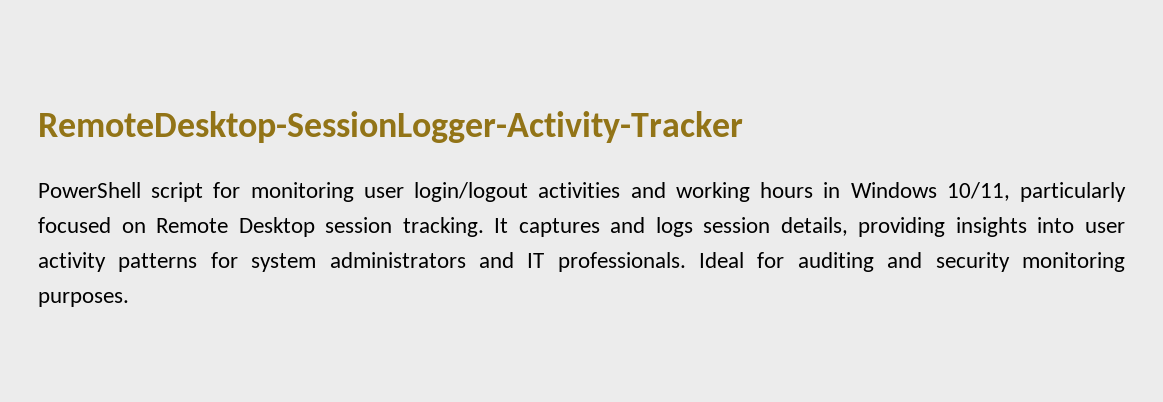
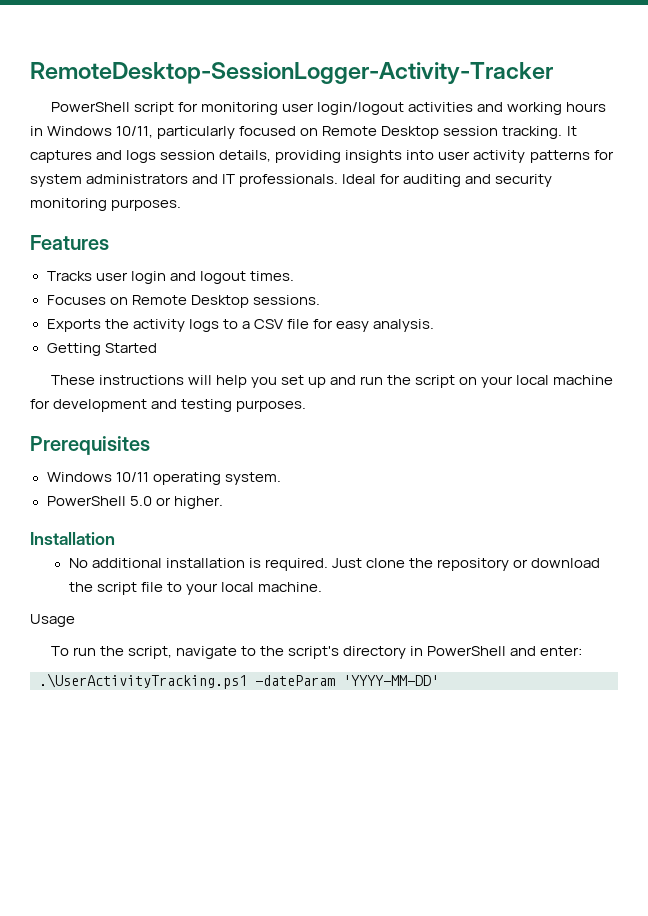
(129, 299) none -> [30,235,109,250] [46,271,294,284] [46,295,320,308] [46,319,435,332] [46,343,157,356] [50,375,614,388] [30,399,307,412] [30,436,150,455] [46,472,281,485] [46,496,223,509] [30,532,115,545] [68,558,601,571] [68,582,322,595] [30,614,75,627] [50,646,583,659] [39,673,439,689] // Features // Tracks user login and logout times. // Focuses on Remote Desktop sessions. // Exports the activity logs to a CSV file for easy analysis. // Getting Started // These instructions will help you set up and run the script on your local machine for development and testing purposes. // Prerequisites // Windows 10/11 operating system. // PowerShell 5.0 or higher. // Installation // No additional installation is required. Just clone the repository or download the script file to your local machine. // Usage // To run the script, navigate to the script's directory in PowerShell and enter: // .\UserActivityTracking.ps1 -dateParam 'YYYY-MM-DD'

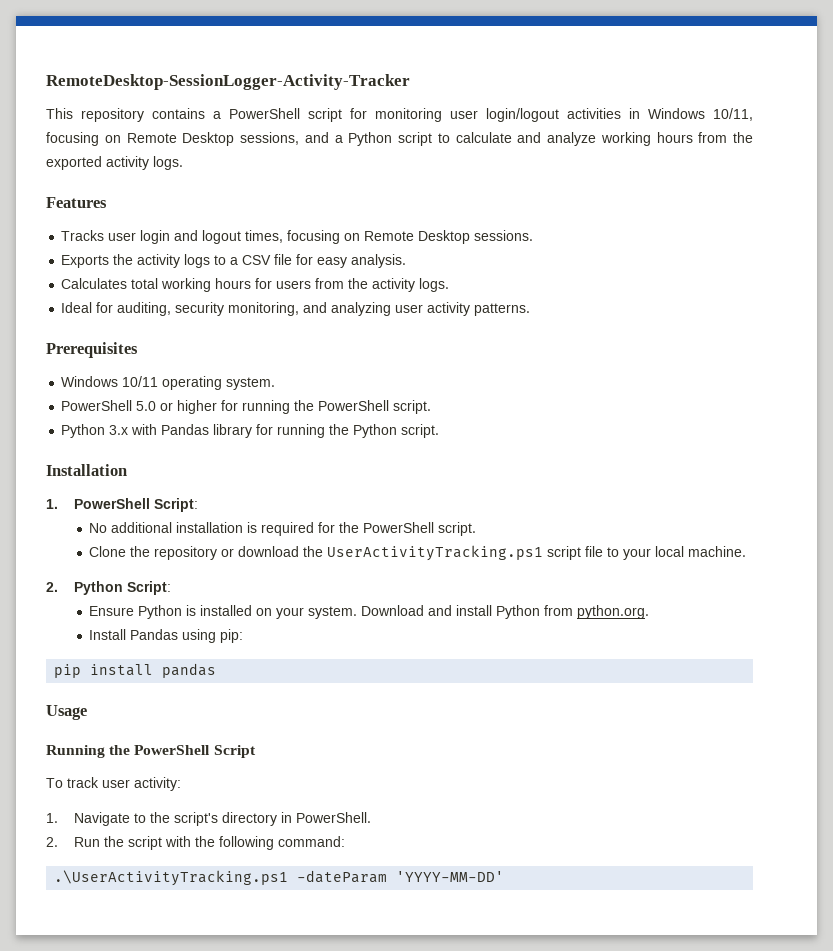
(553, 73) none -> [46,108,221,122] This repository contains a
[477,102,607,115] and working hours -> (621, 113) none
[157,126,577,139] [30,150,614,163] [30,174,553,187] [30,198,182,211] particularly focused on Remote Desktop session tracking. It captures and logs session details, providing insights into user activity patterns for system administrators and IT professionals. Ideal for auditing and security monitoring purposes. -> [46,132,753,146] [46,156,183,170] focusing on Remote Desktop sessions, and a Python script to calculate and analyze working hours from the exported activity logs.
[249,271,294,281] [46,295,106,305] times. // Focuses -> [245,230,341,244] times, focusing
[46,343,157,356] [50,375,614,388] [30,399,307,412] Getting Started // These instructions will help you set up and run the script on your local machine for development and testing purposes. -> [61,278,450,292] [61,302,531,316] Calculates total working hours for users from the activity logs. // Ideal for auditing, security monitoring, and analyzing user activity patterns.
[173,496,223,509] [30,532,115,545] [68,558,405,571] higher. // Installation // No additional installation is required. Just clone -> [177,400,432,414] [61,424,440,438] [46,464,127,476] [46,498,198,512] [89,522,477,536] [89,546,127,557] higher for running the PowerShell script. // Python 3.x with Pandas library for running the Python script. // Installation // 1. PowerShell Script: // No additional installation is required for the PowerShell script. // Clone
(93, 587) none -> [327,545,544,561] UserActivityTracking.ps1
[30,614,75,627] [50,646,237,659] Usage // To run the script, navigate -> [46,581,171,595] [89,605,650,619] [89,629,244,643] [54,663,217,678] [46,705,87,720] [46,745,256,758] [46,777,181,791] [46,812,130,826] 2. Python Script: // Ensure Python is installed on your system. Download and install Python from python.org. // Install Pandas using pip: // pip install pandas // Usage // Running the PowerShell Script // To track user activity: // 1. Navigate
[427,646,583,656] PowerShell and enter: -> [295,812,371,823] [46,836,345,850] PowerShell. // 2. Run the script with the following command:

